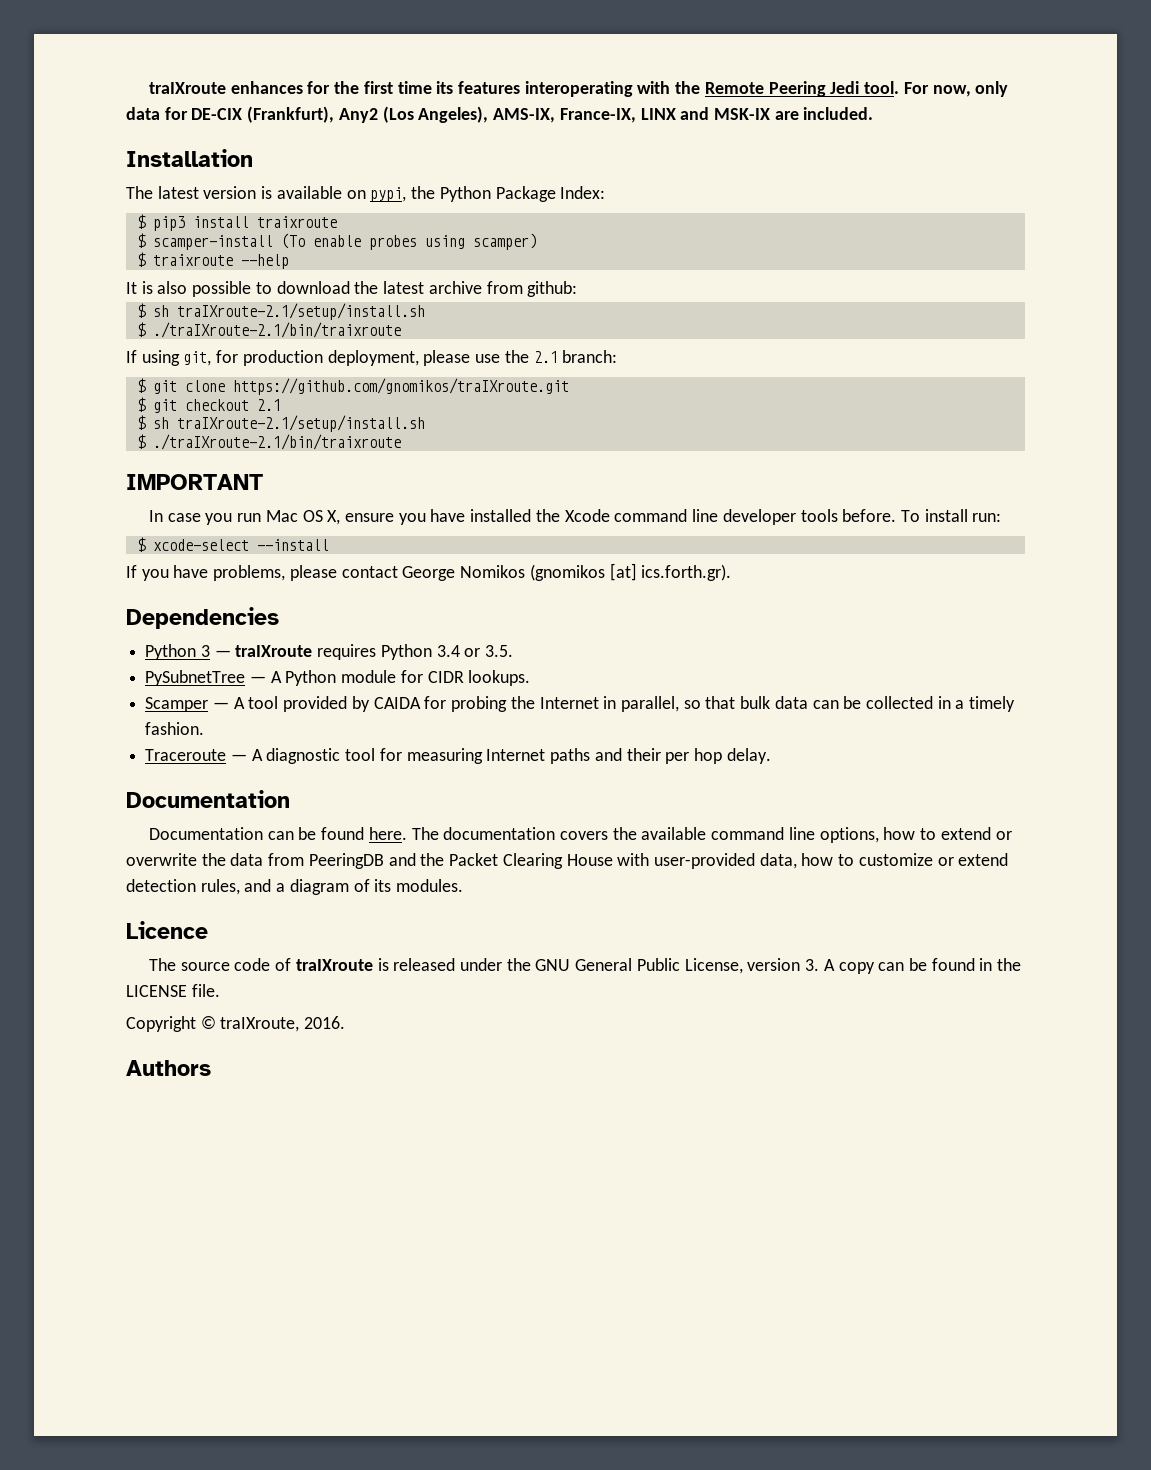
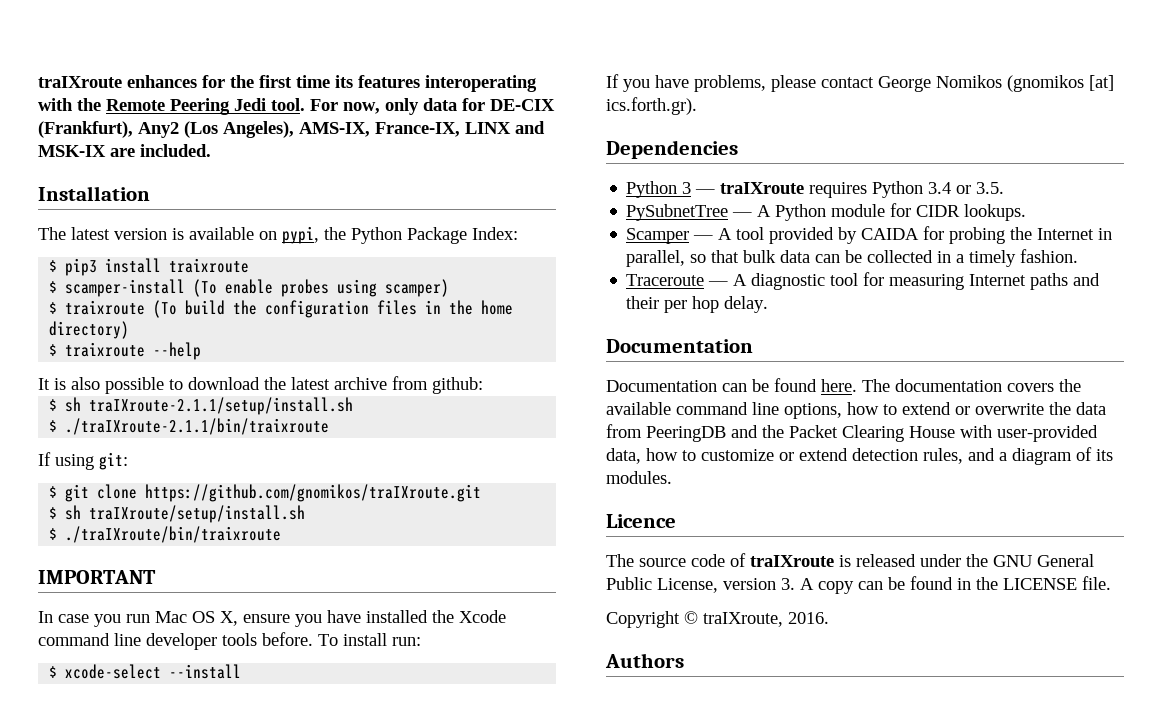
(537, 241) none -> [49,300,514,318] [49,321,130,339] // $ traixroute (To build the configuration files in the home directory)
[176,303,425,320] [136,322,401,338] traIXroute-2.1/setup/install.sh // $ ./traIXroute-2.1/bin/traixroute -> [89,397,354,415] [49,418,330,435] traIXroute-2.1.1/setup/install.sh // $ ./traIXroute-2.1.1/bin/traixroute
[183,350,618,366] git, for production deployment, please use the 2.1 branch: -> [99,452,128,470] git:
[152,399,281,413] [136,415,425,432] [136,434,401,450] git checkout 2.1 // $ sh traIXroute-2.1/setup/install.sh // $ ./traIXroute-2.1/bin/traixroute -> [65,505,306,523] [49,526,282,543] sh traIXroute/setup/install.sh // $ ./traIXroute/bin/traixroute

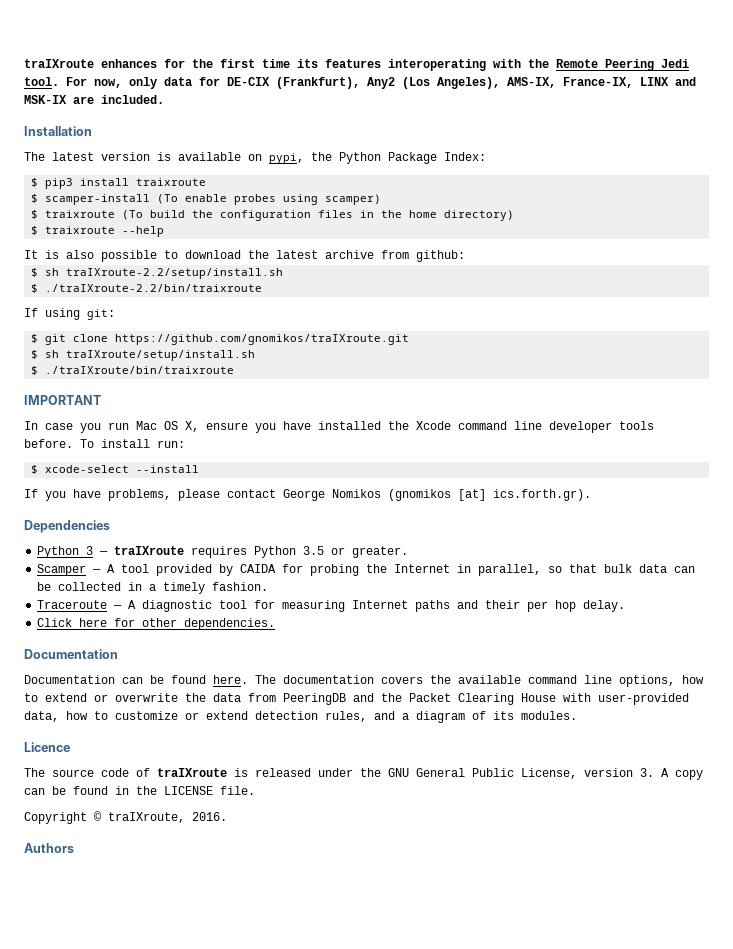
[89,397,354,415] [49,418,330,435] traIXroute-2.1.1/setup/install.sh // $ ./traIXroute-2.1.1/bin/traixroute -> [66,268,284,279] [31,284,263,293] traIXroute-2.2/setup/install.sh // $ ./traIXroute-2.2/bin/traixroute
[928,182,1005,194] [626,203,1027,221] 3.4 or 3.5. // PySubnetTree — A Python module for CIDR lookups. -> [303,546,409,558] 3.5 or greater.
(769, 304) none -> [37,618,276,630] // Click here for other dependencies.

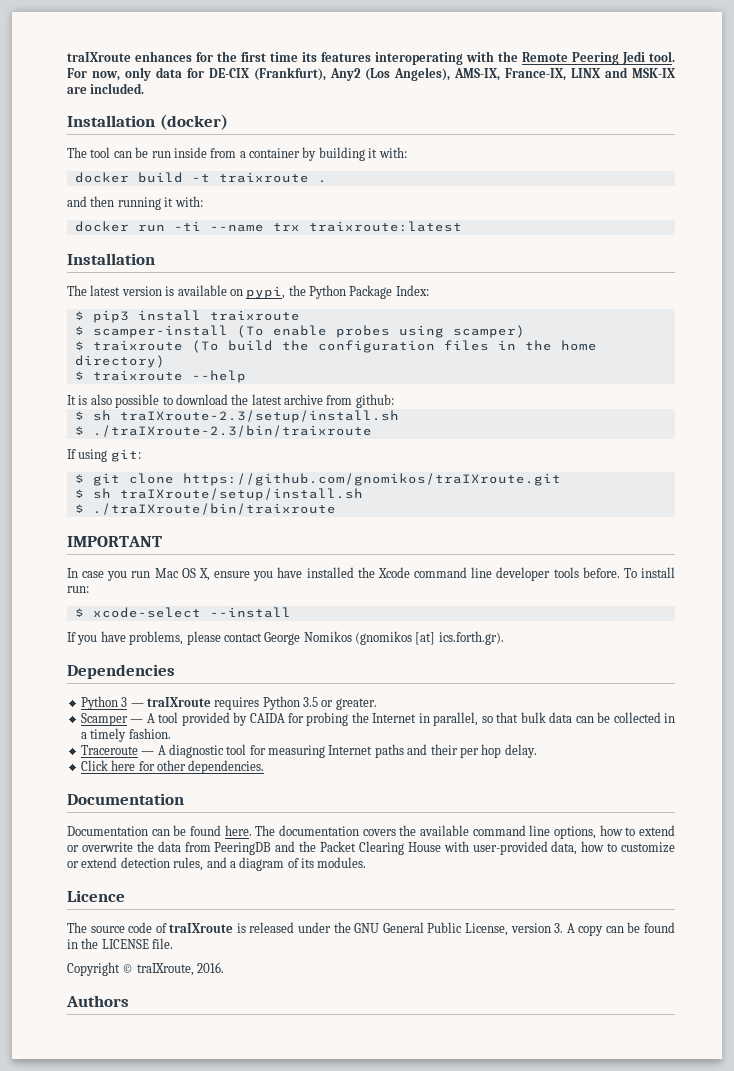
(164, 99) none -> [67,114,228,130] [67,147,407,161] [74,172,327,183] [67,196,203,210] [74,221,462,232] // Installation (docker) // The tool can be run inside from a container by building it with: // docker build -t traixroute . // and then running it with: // docker run -ti --name trx traixroute:latest
[66,268,284,279] [31,284,263,293] traIXroute-2.2/setup/install.sh // $ ./traIXroute-2.2/bin/traixroute -> [119,410,399,423] [74,425,372,437] traIXroute-2.3/setup/install.sh // $ ./traIXroute-2.3/bin/traixroute

